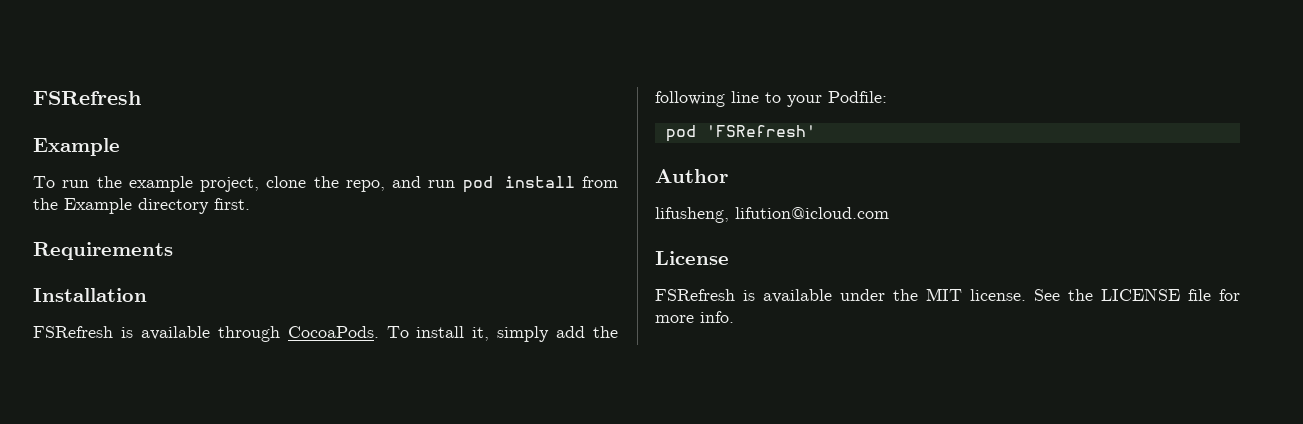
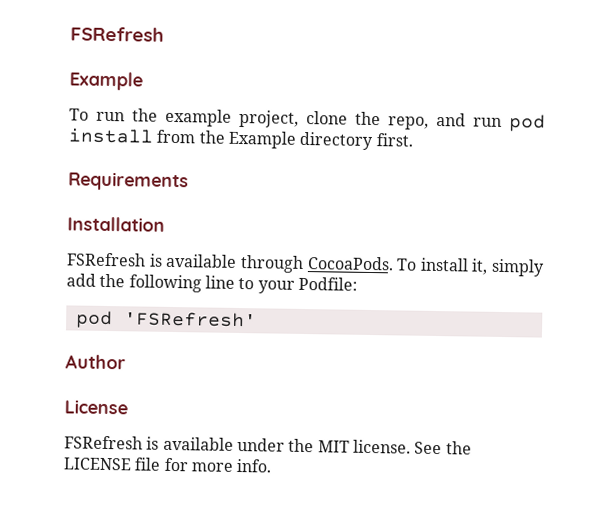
[655,207,889,223] // lifusheng, lifution@icloud.com -> (126, 362) none

